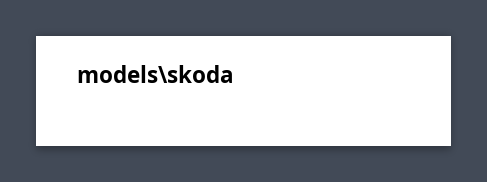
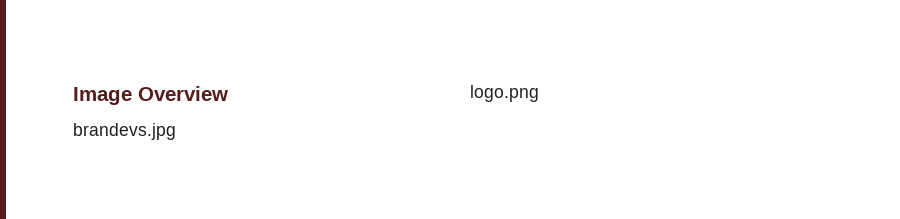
[77,65,234,83] models\skoda -> [73,86,228,105] [73,123,176,140] [470,85,539,102] Image Overview // brandevs.jpg // logo.png

